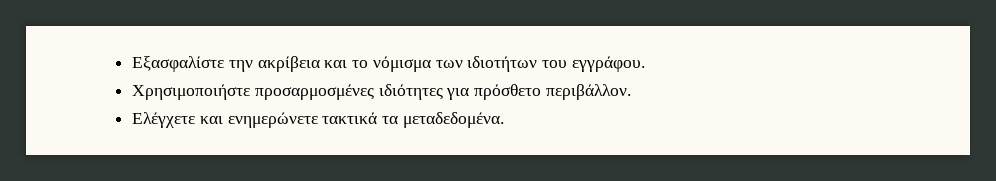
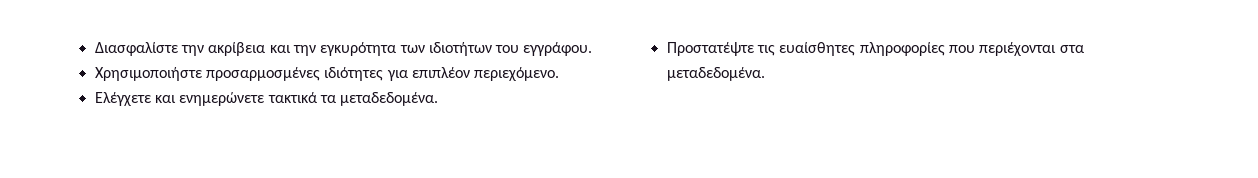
[132,56,225,72] Εξασφαλίστε -> [94,42,178,56] Διασφαλίστε
[352,56,431,72] το νόμισμα -> [292,42,397,56] την εγκυρότητα
[474,84,631,100] πρόσθετο περιβάλλον. -> [411,67,560,81] επιπλέον περιεχόμενο.
(504, 120) none -> [666,42,1084,56] [666,67,765,81] // Προστατέψτε τις ευαίσθητες πληροφορίες που περιέχονται στα μεταδεδομένα.

